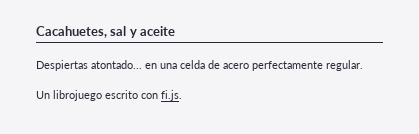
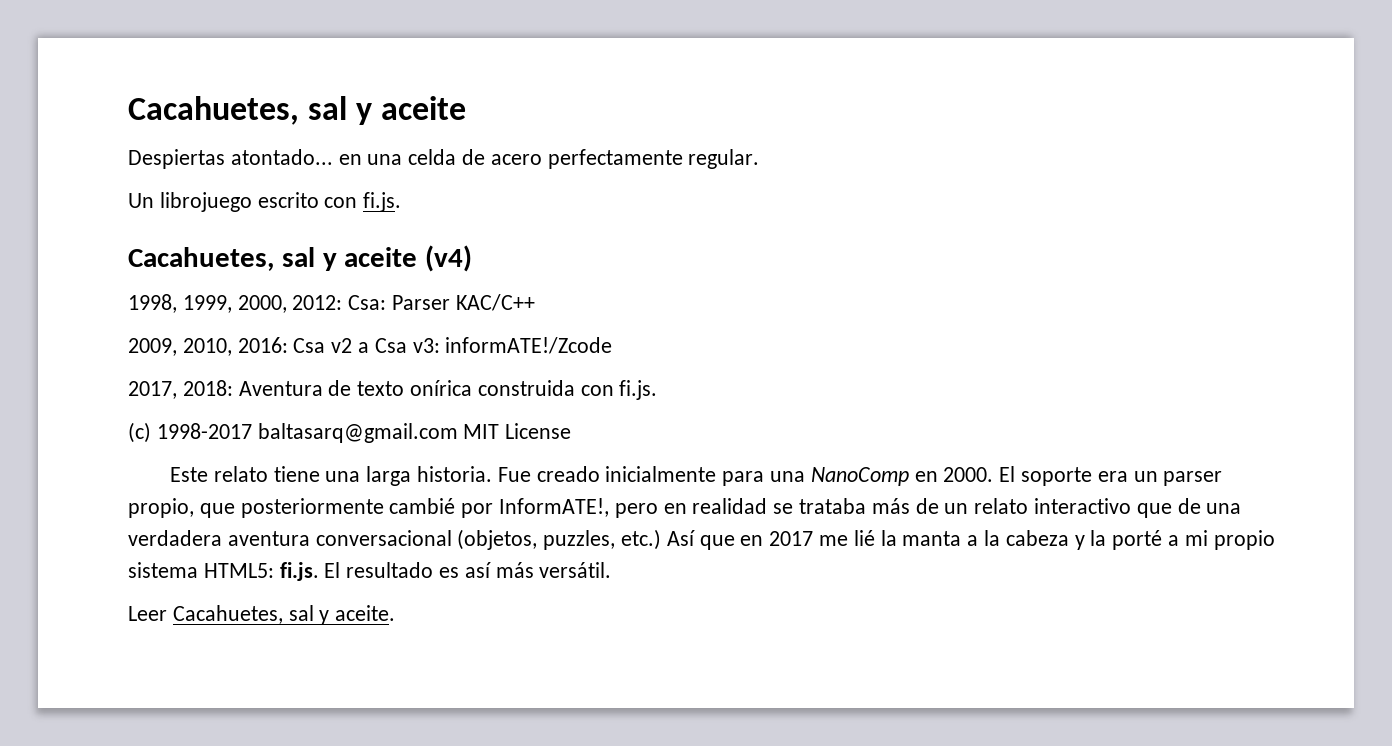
(182, 95) none -> [128,245,473,272] [128,294,535,313] [128,337,613,356] [128,380,658,400] [128,422,572,443] [169,466,1223,486] [128,498,1242,518] [128,529,1275,550] [128,562,612,581] [128,605,396,625] // Cacahuetes, sal y aceite (v4) // 1998, 1999, 2000, 2012: Csa: Parser KAC/C++ // 2009, 2010, 2016: Csa v2 a Csa v3: informATE!/Zcode // 2017, 2018: Aventura de texto onírica construida con fi.js. // (c) 1998-2017 baltasarq@gmail.com MIT License // Este relato tiene una larga historia. Fue creado inicialmente para una NanoComp en 2000. El soporte era un parser propio, que posteriormente cambié por InformATE!, pero en realidad se trataba más de un relato interactivo que de una verdadera aventura conversacional (objetos, puzzles, etc.) Así que en 2017 me lié la manta a la cabeza y la porté a mi propio sistema HTML5: fi.js. El resultado es así más versátil. // Leer Cacahuetes, sal y aceite.

